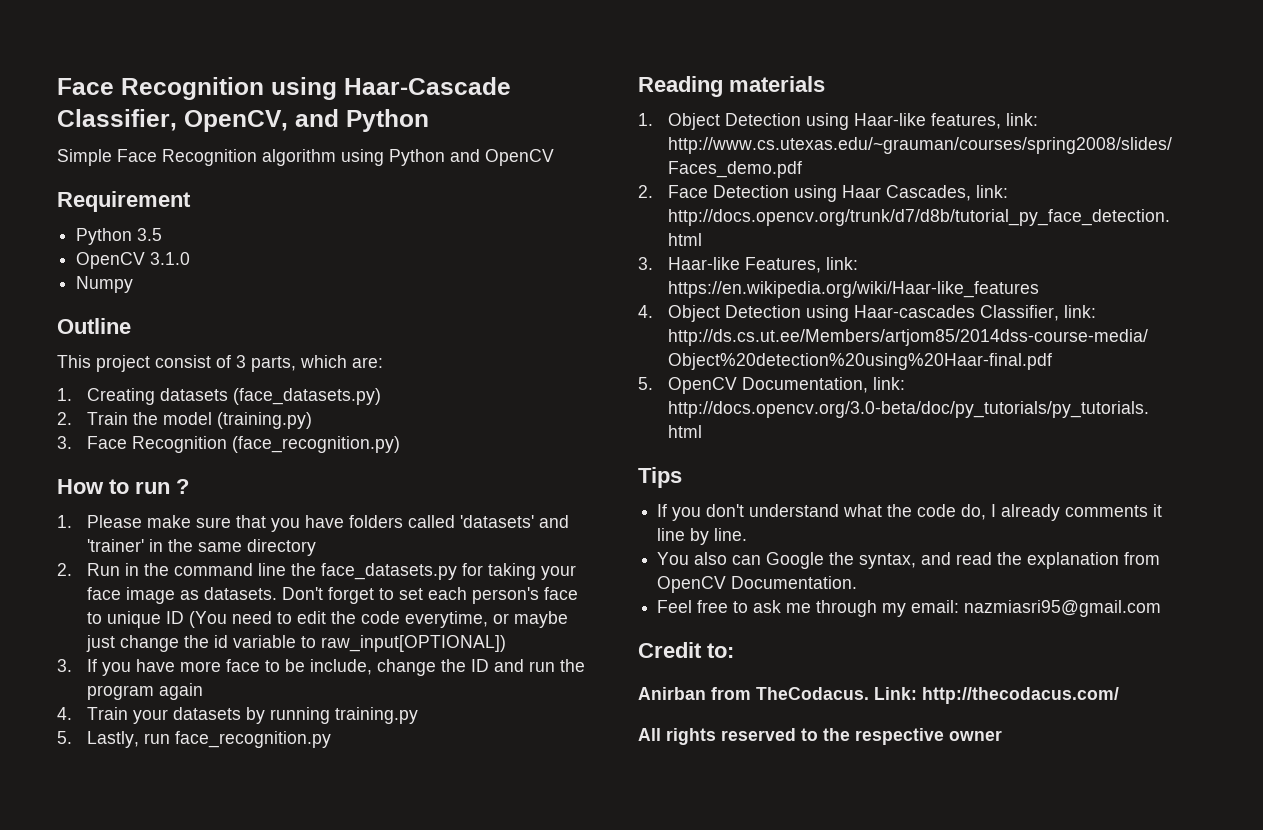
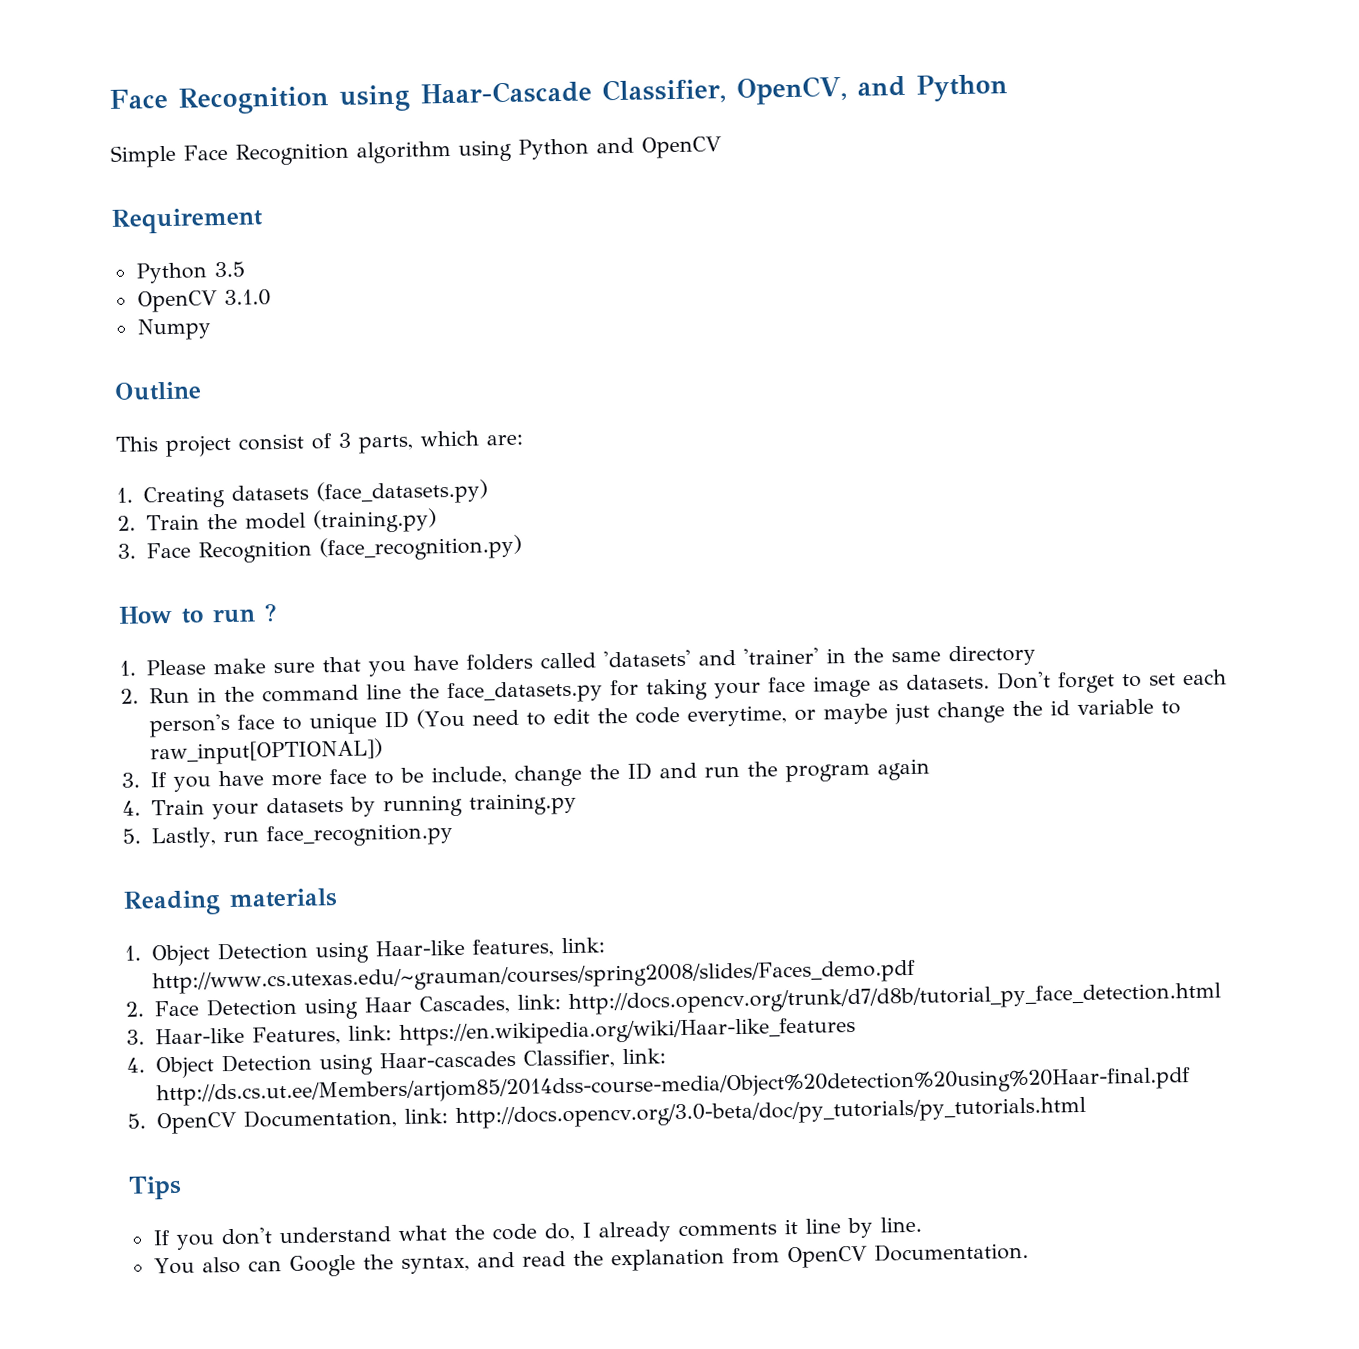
[657,600,1162,617] [638,642,734,658] [638,687,1119,704] [638,728,1002,745] // Feel free to ask me through my email: nazmiasri95@gmail.com // Credit to: // Anirban from TheCodacus. Link: http://thecodacus.com/ // All rights reserved to the respective owner -> (1029, 1251) none

